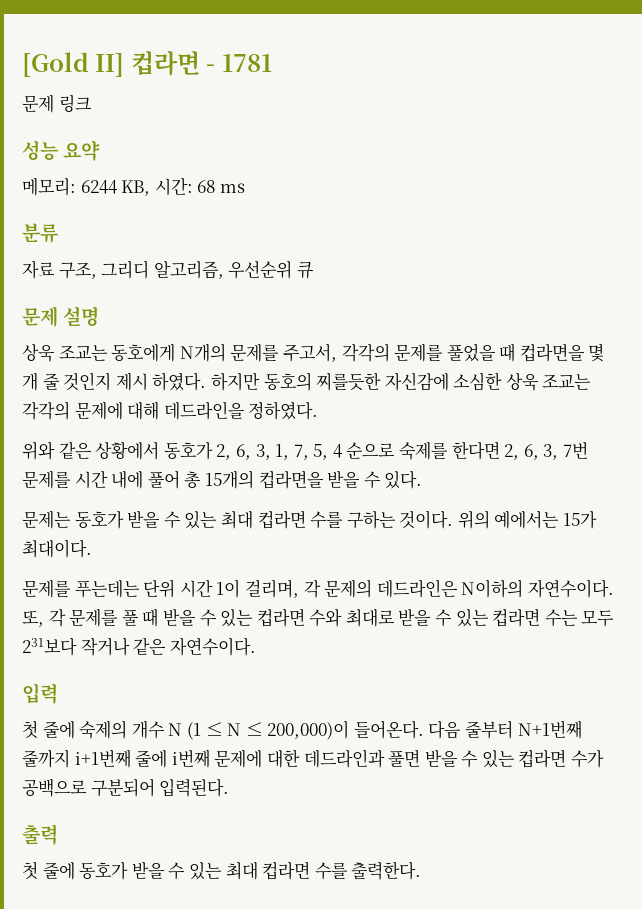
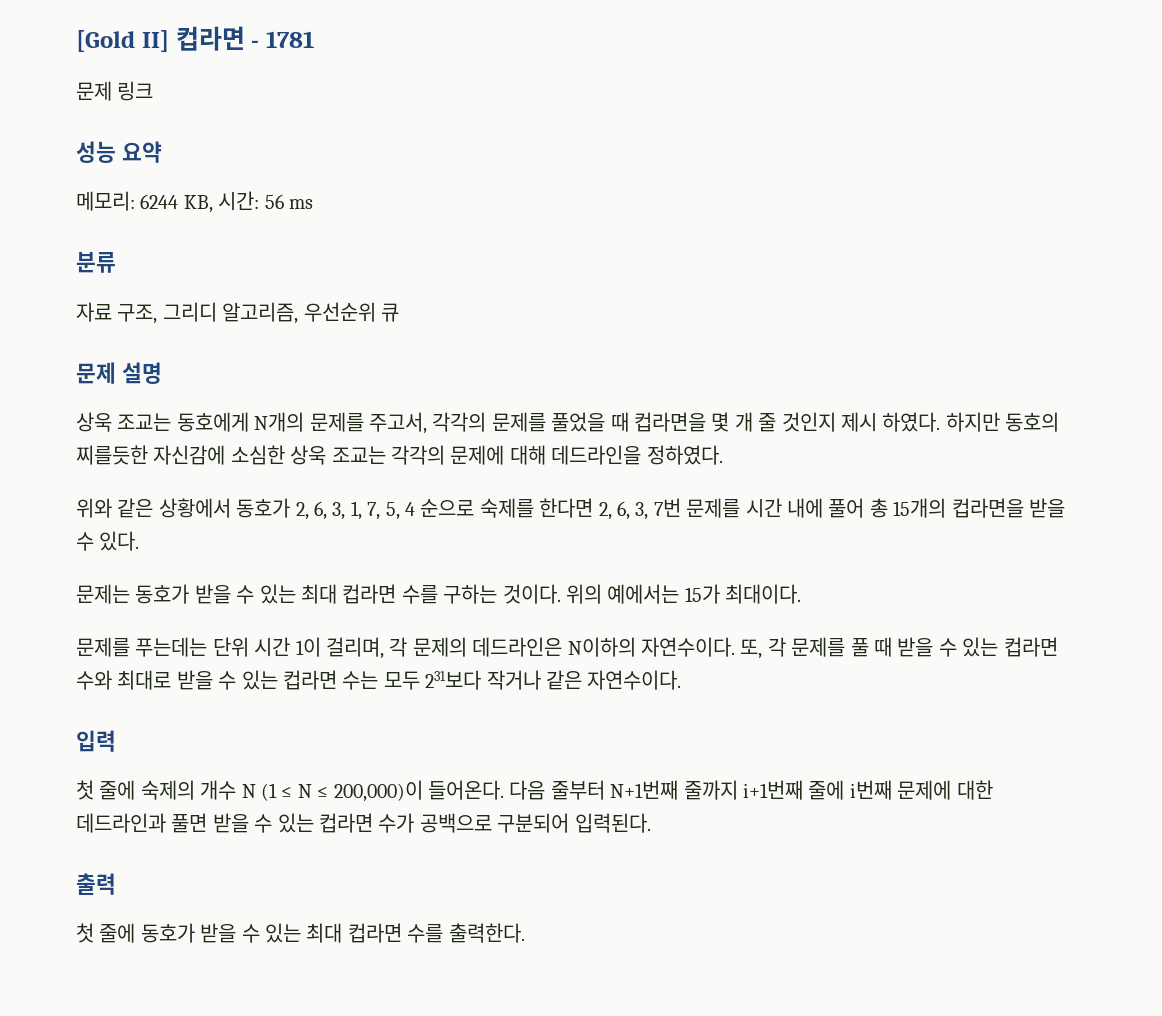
[197,180,216,193] 68 -> [264,194,284,209] 56

